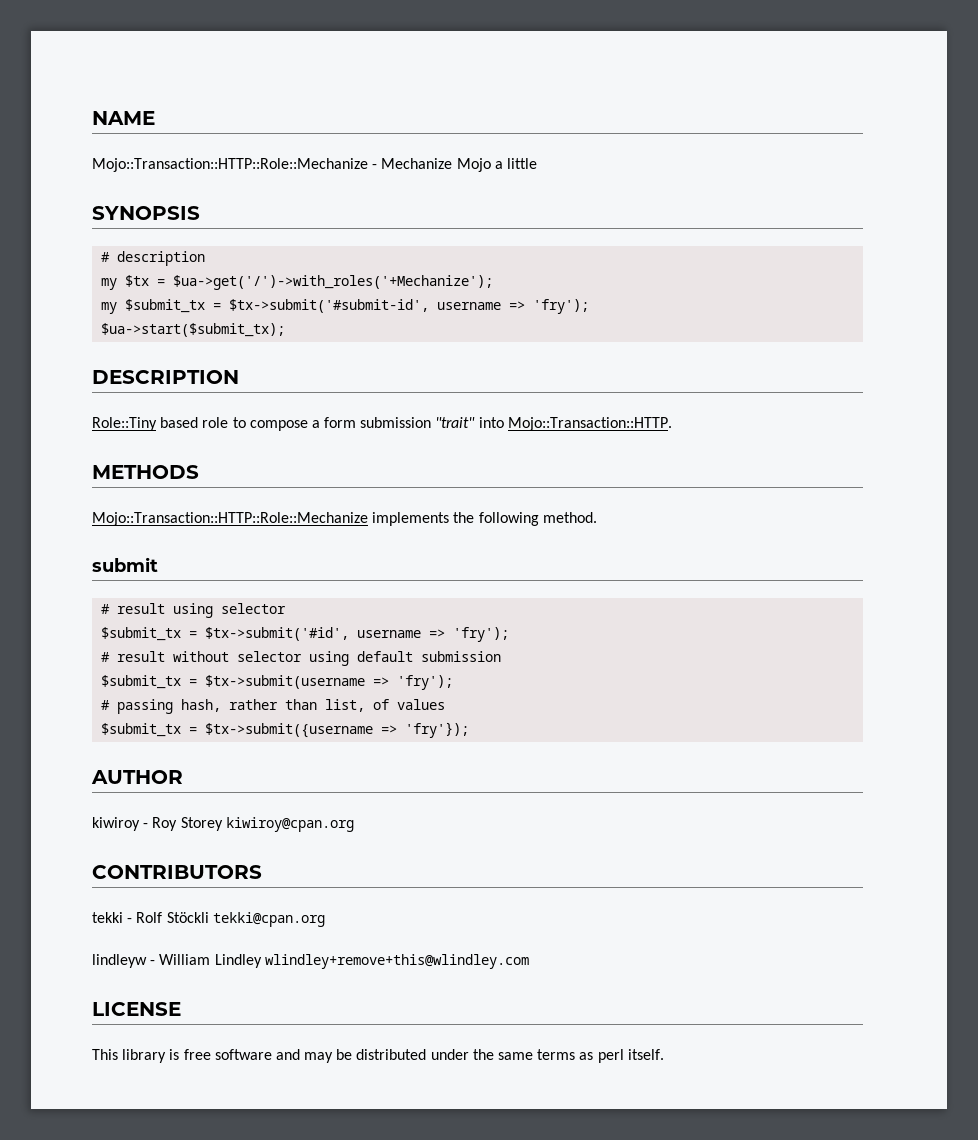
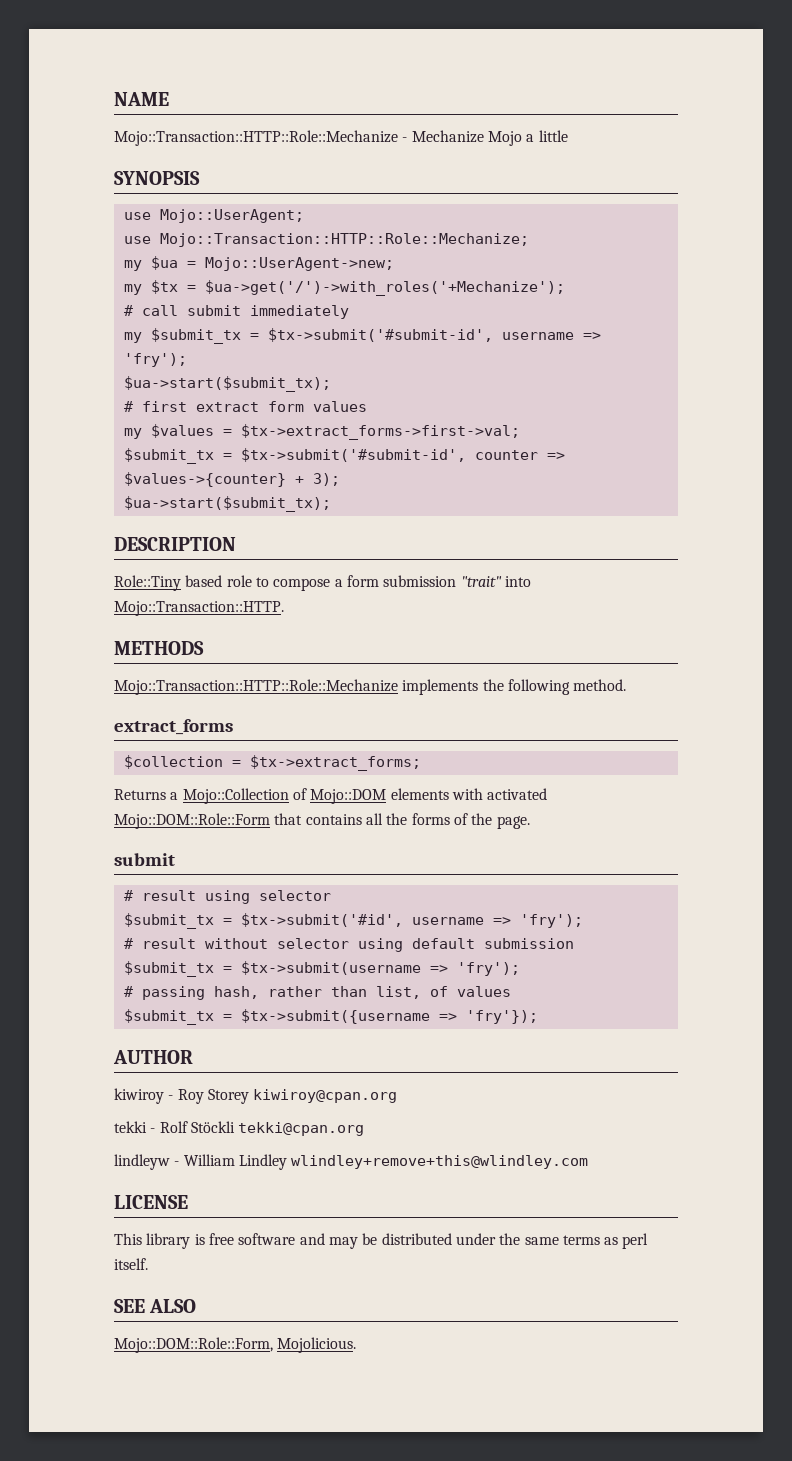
[101,251,206,266] # description -> [123,209,304,223] [123,233,529,247] [123,256,394,271] use Mojo::UserAgent; // use Mojo::Transaction::HTTP::Role::Mechanize; // my $ua = Mojo::UserAgent->new;
(494, 282) none -> [123,305,349,319] // # call submit immediately
(286, 330) none -> [123,401,367,412] [123,424,520,440] [123,448,565,464] [123,472,340,487] [123,496,331,512] // # first extract form values // my $values = $tx->extract_forms->first->val; // $submit_tx = $tx->submit('#submit-id', counter => $values->{counter} + 3); // $ua->start($submit_tx);
(597, 517) none -> [114,719,233,735] [123,755,421,771] [114,788,548,804] [114,813,530,829] // extract_forms // $collection = $tx->extract_forms; // Returns a Mojo::Collection of Mojo::DOM elements with activated Mojo::DOM::Role::Form that contains all the forms of the page.
[92,865,262,879] // CONTRIBUTORS -> (398, 1096) none
(664, 1054) none -> [114,1299,197,1313] [114,1337,357,1353] // SEE ALSO // Mojo::DOM::Role::Form, Mojolicious.

